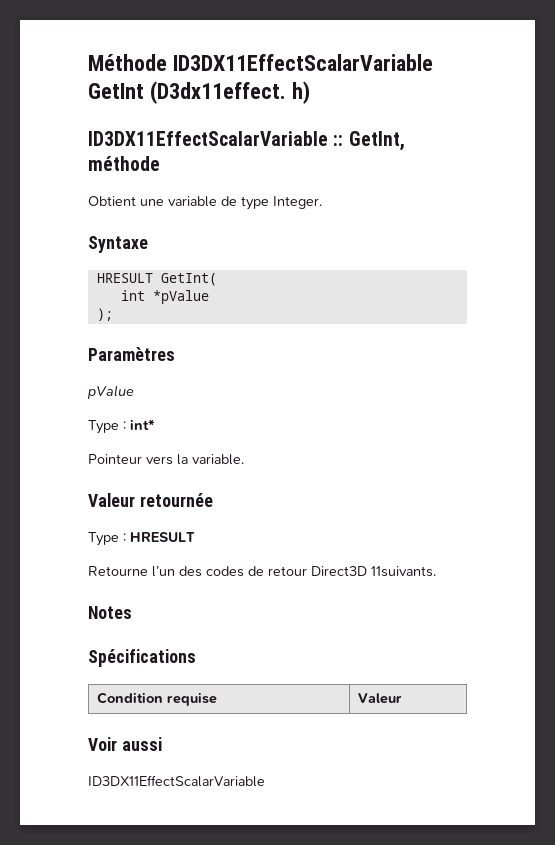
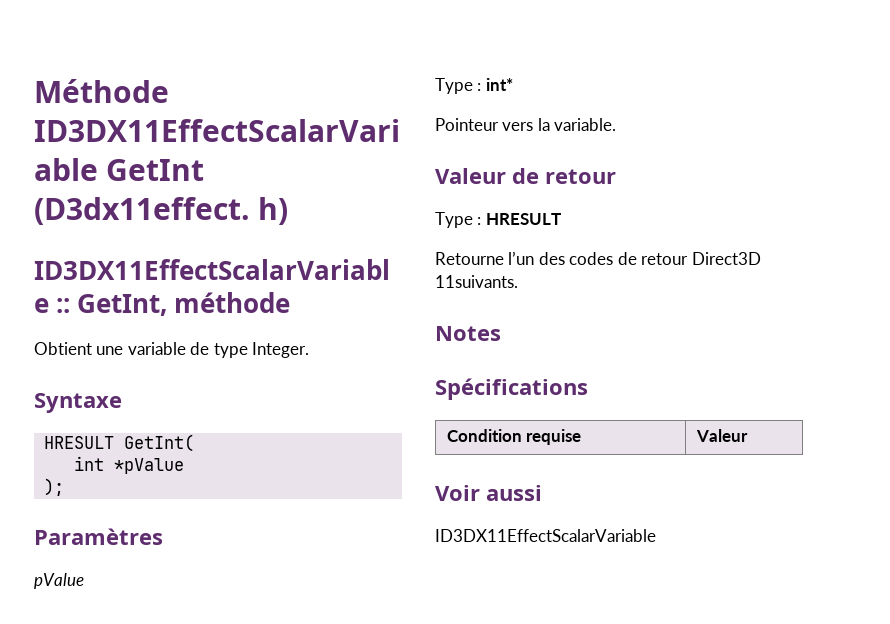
[139,493,213,507] retournée -> [512,168,616,184] de retour

